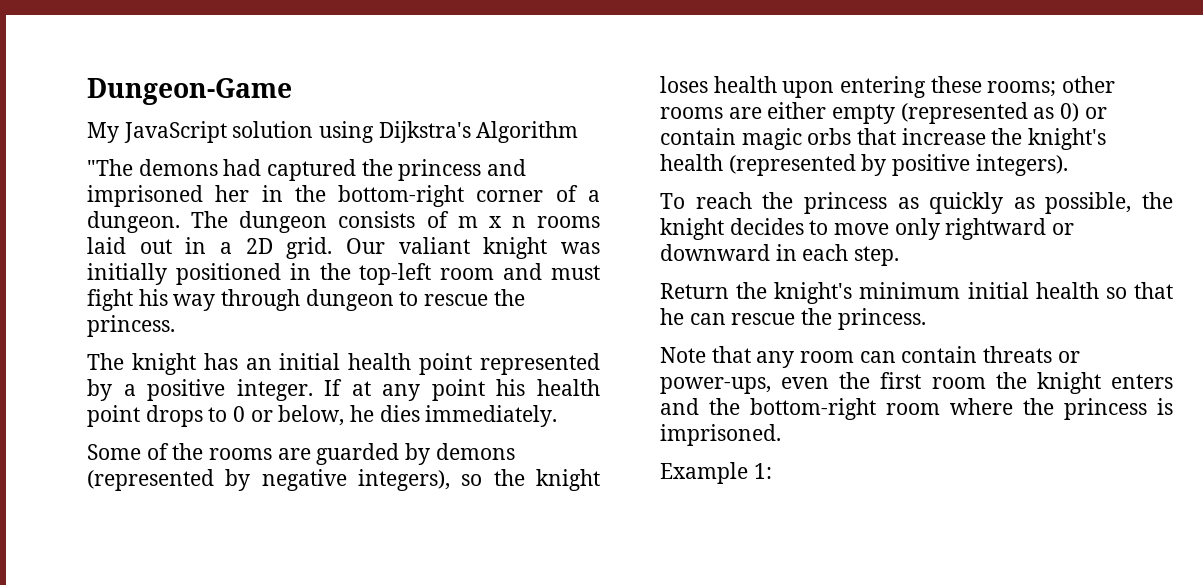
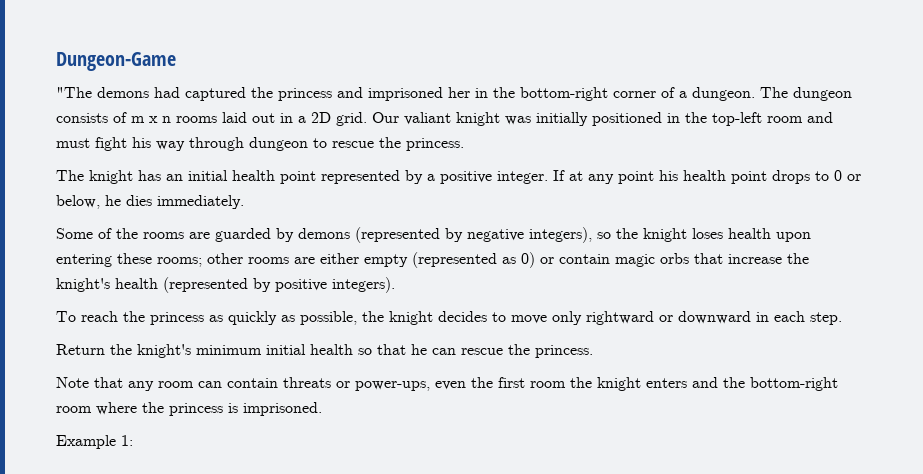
[87,121,579,143] // My JavaScript solution using Dijkstra's Algorithm -> (176, 61) none

